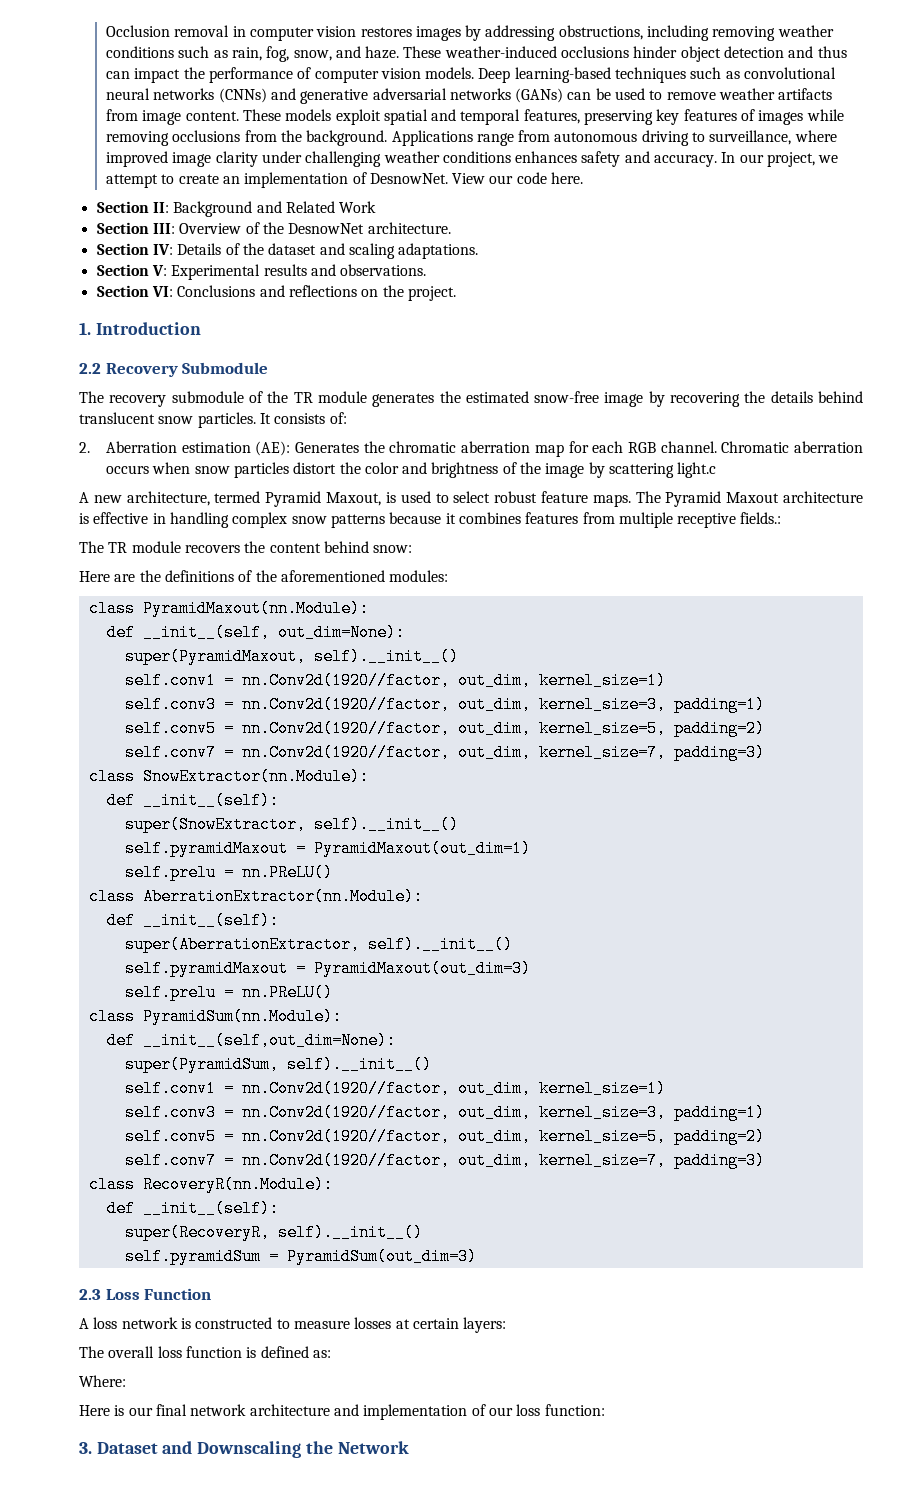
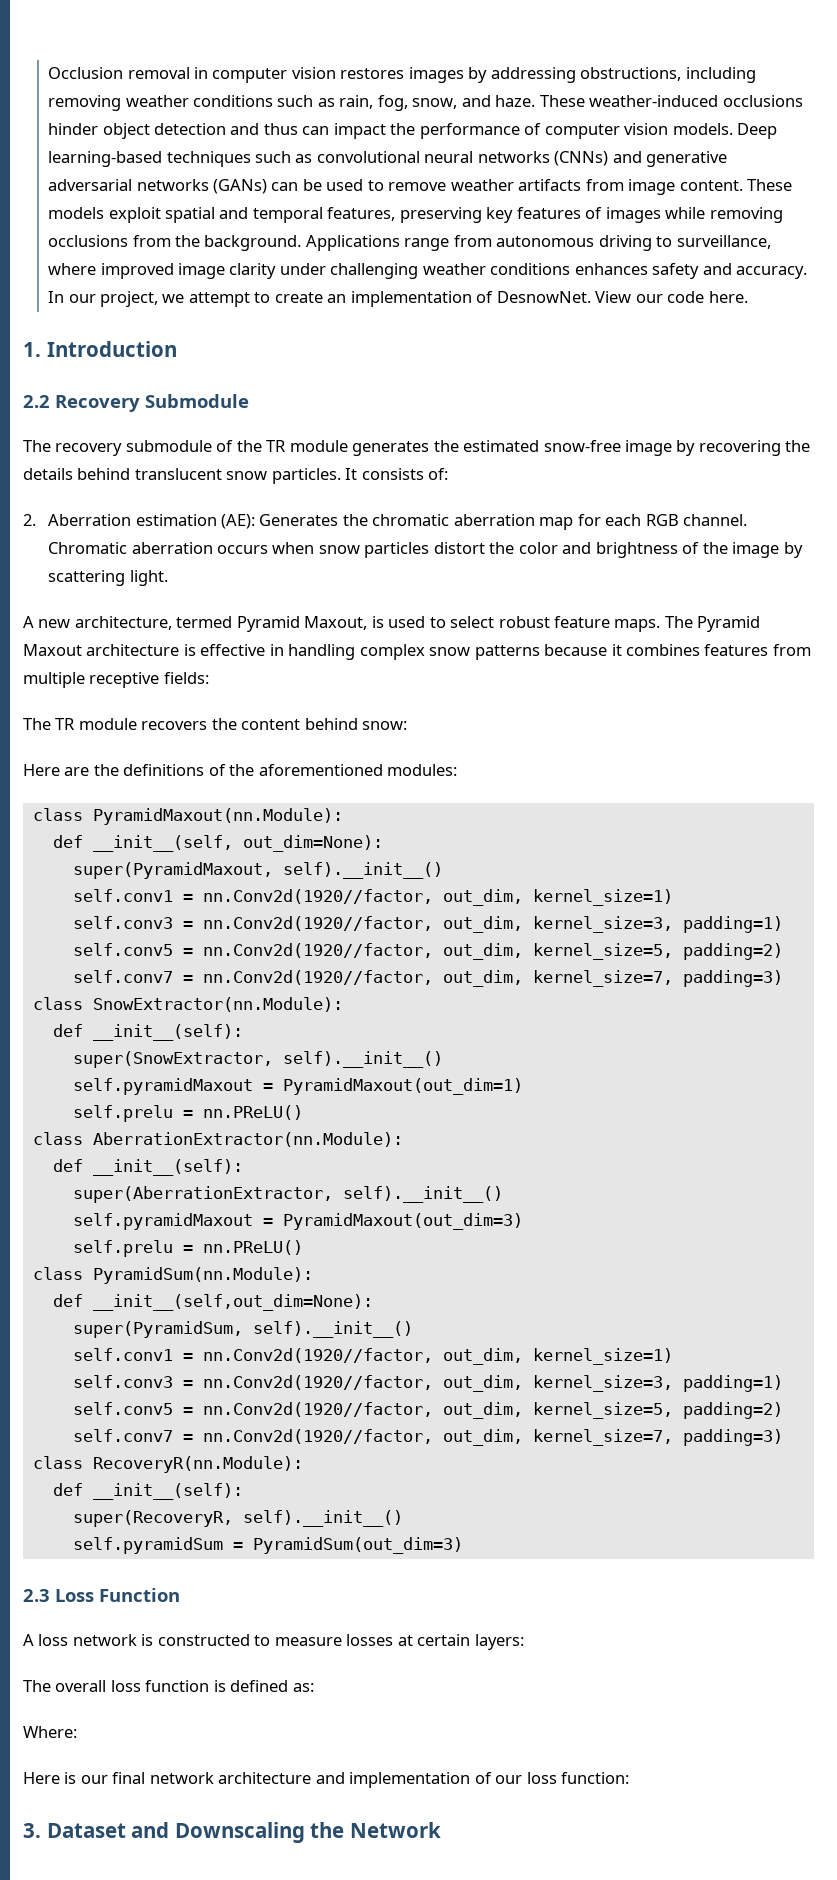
[96,201,377,217] [96,222,451,234] [96,243,479,259] [96,264,427,280] [96,285,456,301] // Section II: Background and Related Work // Section III: Overview of the DesnowNet architecture. // Section IV: Details of the dataset and scaling adaptations. // Section V: Experimental results and observations. // Section VI: Conclusions and reflections on the project. -> (748, 297) none
[677,462,717,478] light.c -> [129,570,168,586] light.
[740,512,782,524] fields.: -> [163,672,209,684] fields:

